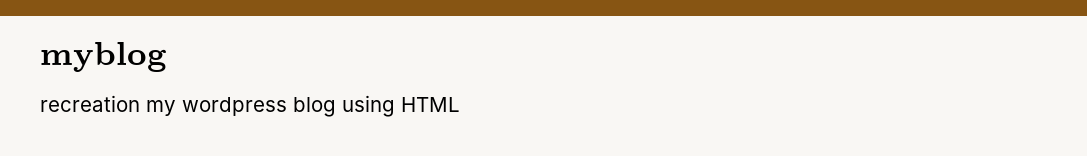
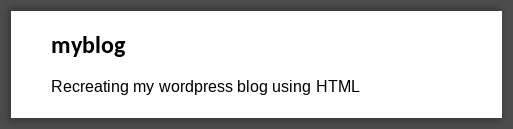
[40,95,140,112] recreation -> [51,80,129,95] Recreating

